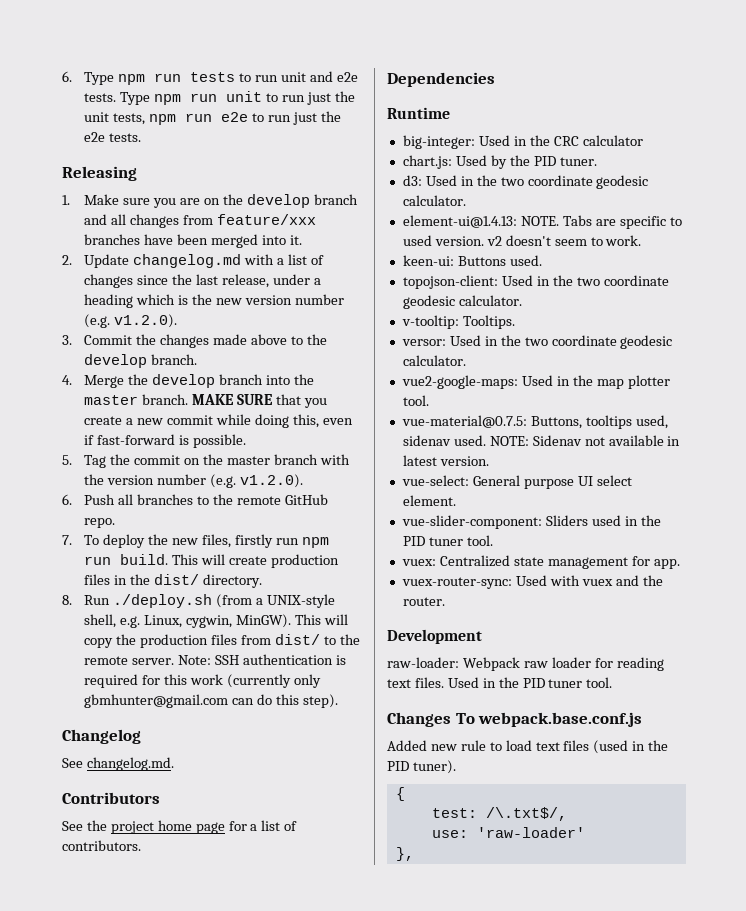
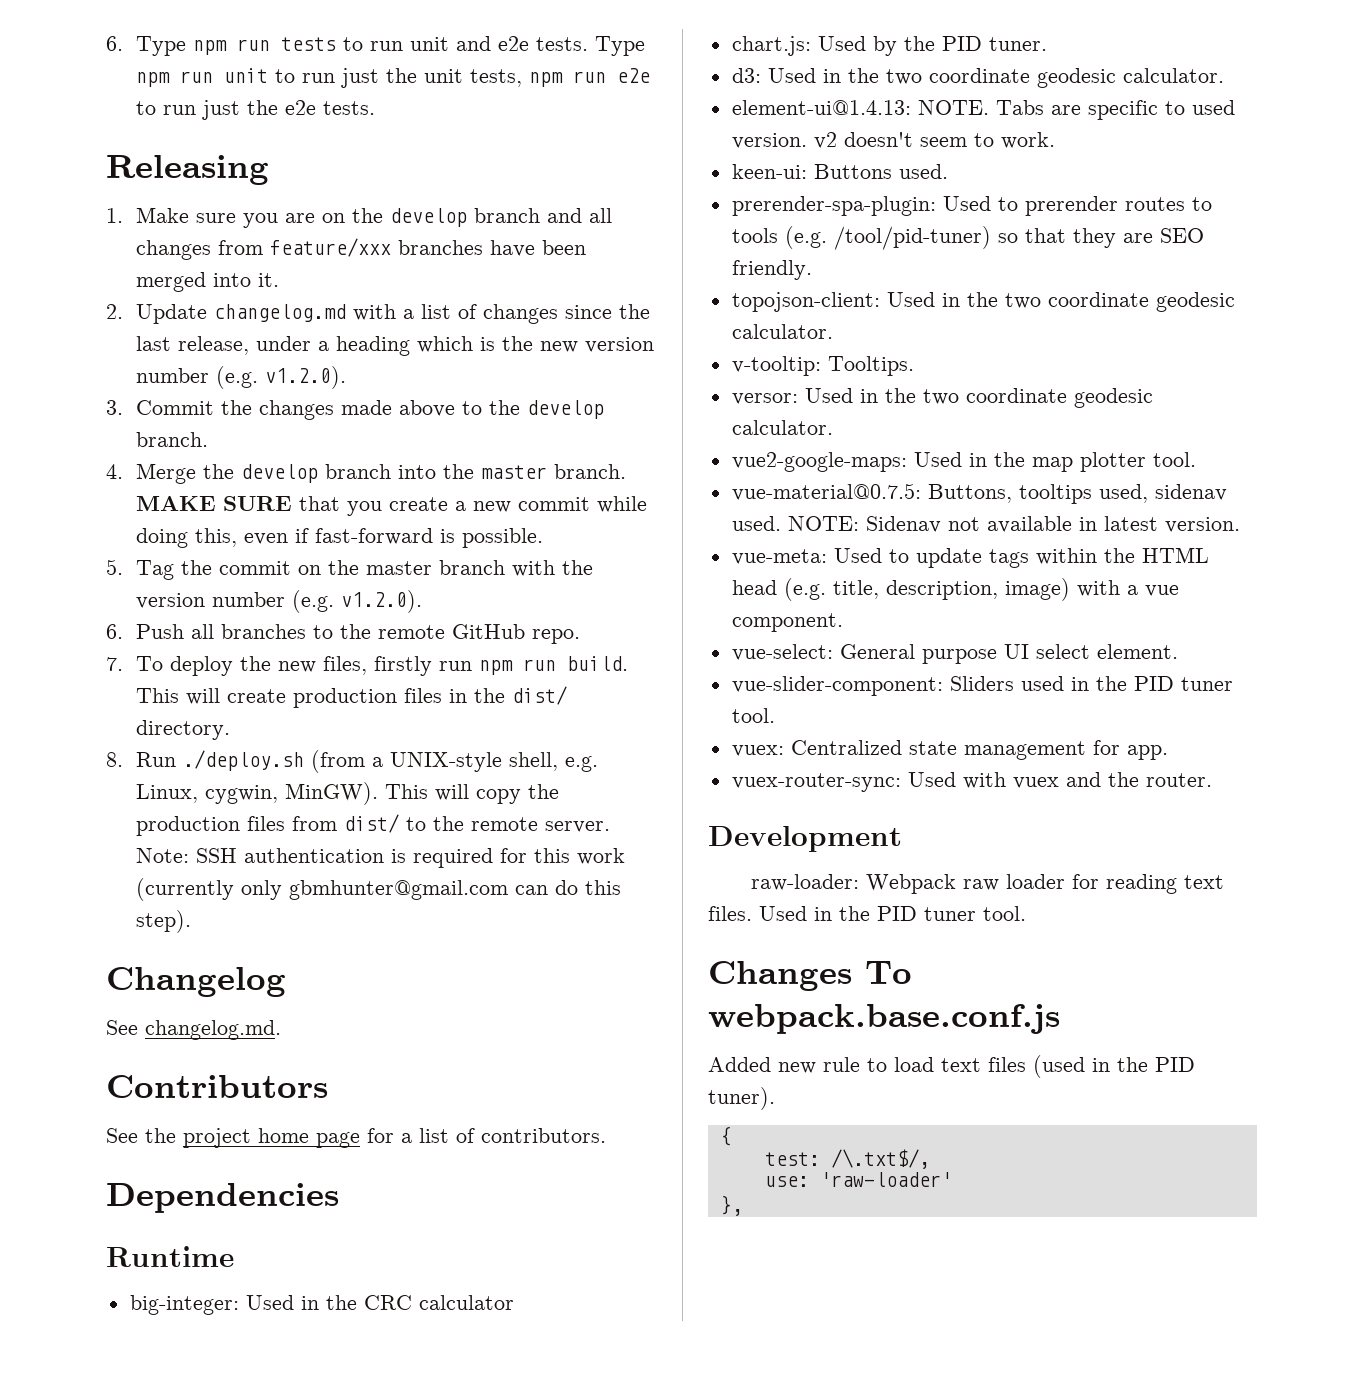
(542, 260) none -> [731,196,1212,216] [731,226,1204,250] [731,260,812,280] // prerender-spa-plugin: Used to prerender routes to tools (e.g. /tool/pid-tuner) so that they are SEO friendly.
(489, 461) none -> [731,547,1209,568] [731,578,1179,601] [731,613,843,632] // vue-meta: Used to update tags within the HTML head (e.g. title, description, image) with a vue component.

